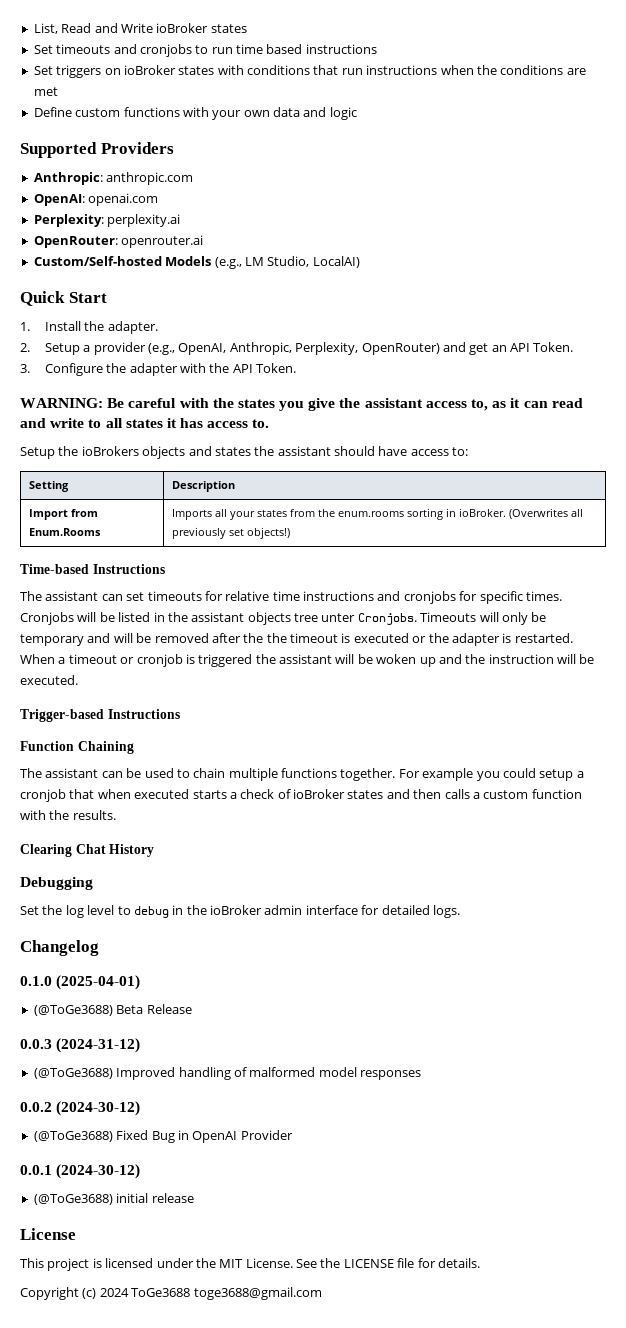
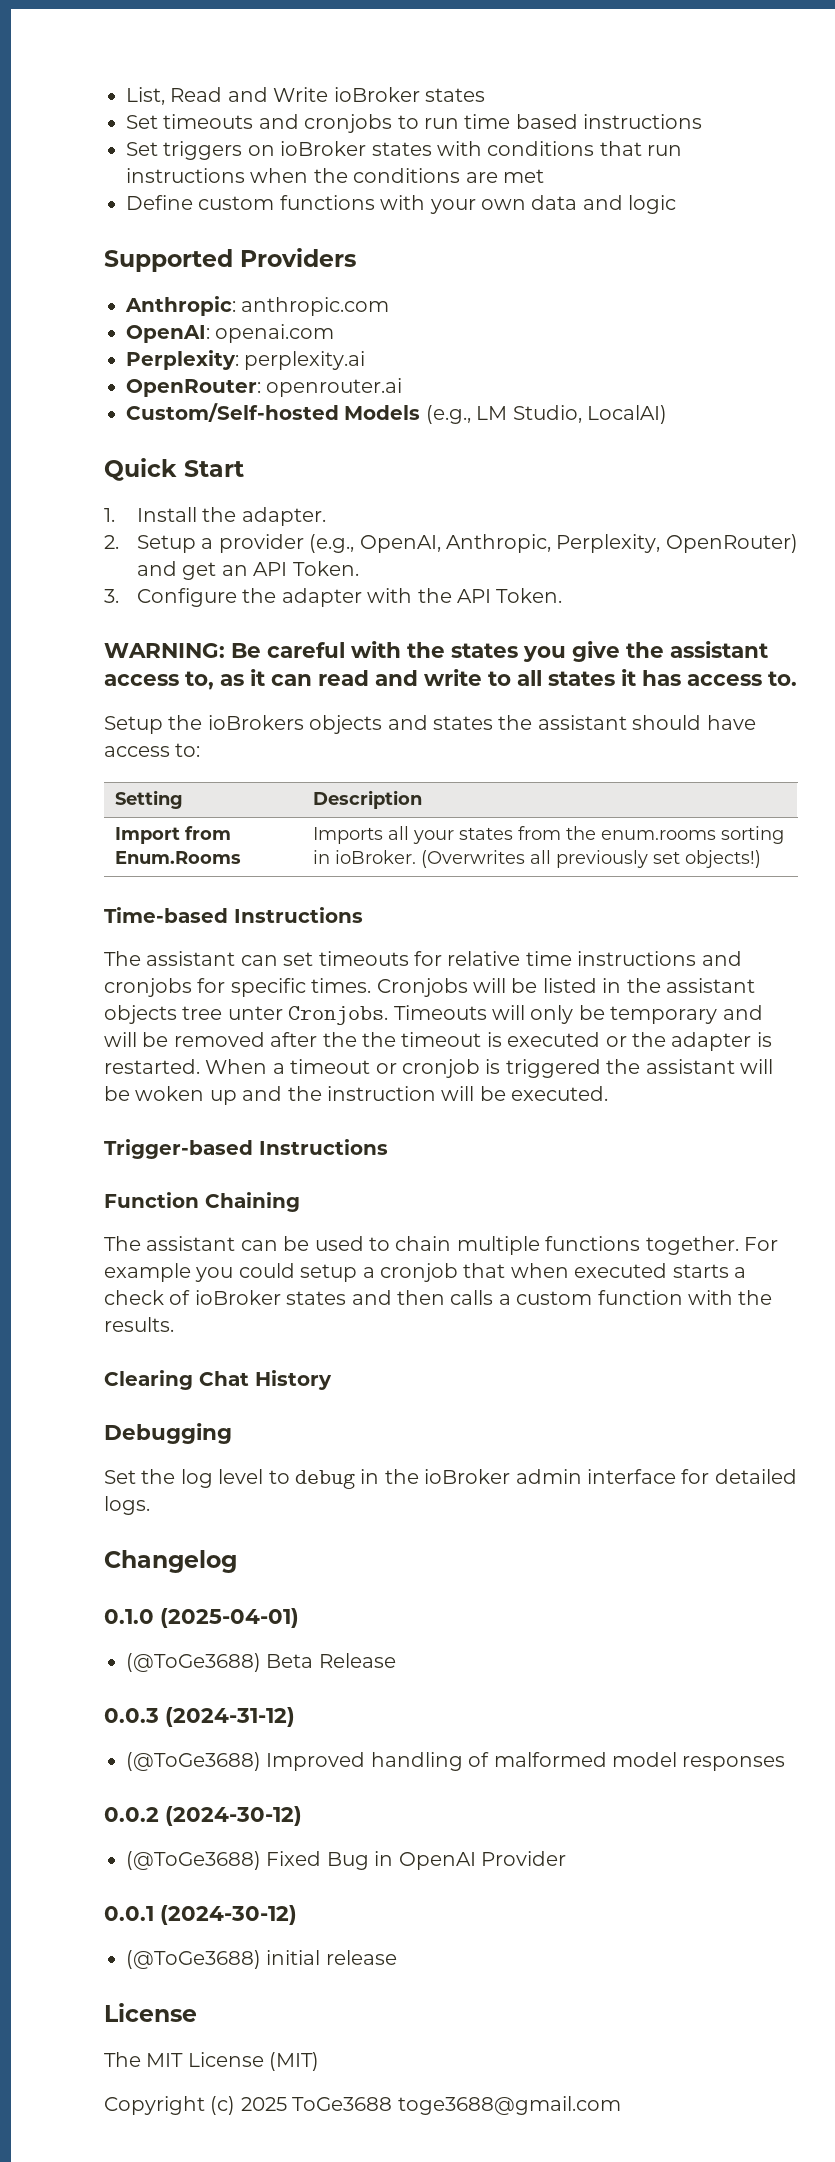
[20,1258,480,1271] This project is licensed under the MIT License. See the LICENSE file for details. -> [104,2052,320,2071] The MIT License (MIT)
[99,1288,129,1297] 2024 -> [240,2097,287,2111] 2025

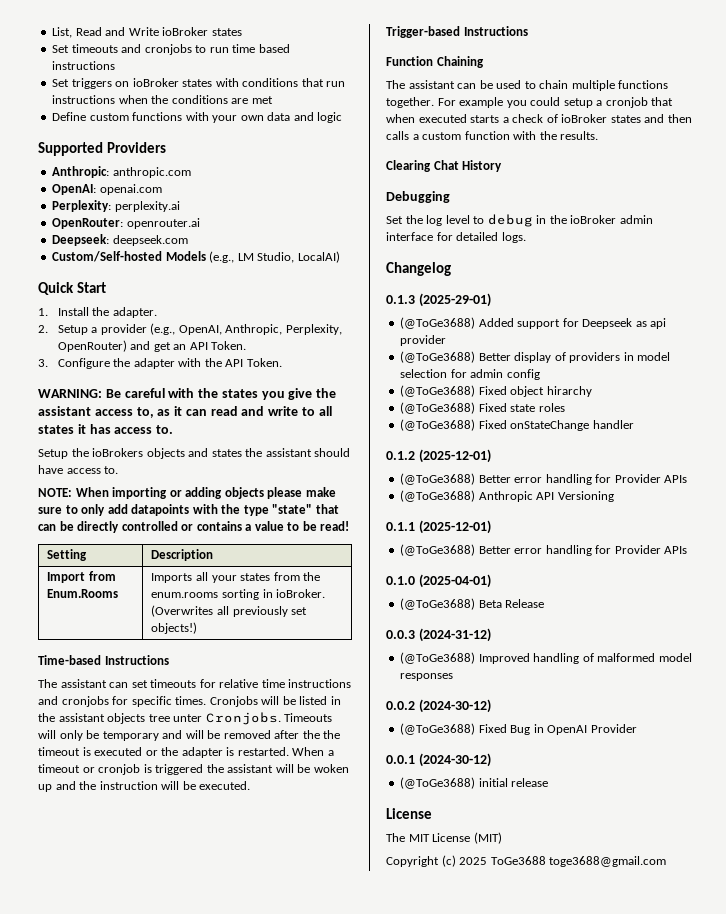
(403, 387) none -> [52,234,188,246] // Deepseek: deepseek.com
[175,743,201,757] to: -> [104,466,119,474] [38,487,336,499] [38,504,339,516] [38,521,350,533] to. // NOTE: When importing or adding objects please make sure to only add datapoints with the type "state" that can be directly controlled or contains a value to be read!
(237, 1561) none -> [386,293,491,307] [400,317,667,329] [400,335,447,346] [400,351,671,363] [400,369,540,380] [400,385,592,397] [400,402,565,414] [400,419,634,431] [386,449,491,463] [400,473,688,485] [400,490,614,502] [386,520,491,534] [400,544,688,556] // 0.1.3 (2025-29-01) // (@ToGe3688) Added support for Deepseek as api provider // (@ToGe3688) Better display of providers in model selection for admin config // (@ToGe3688) Fixed object hirarchy // (@ToGe3688) Fixed state roles // (@ToGe3688) Fixed onStateChange handler // 0.1.2 (2025-12-01) // (@ToGe3688) Better error handling for Provider APIs // (@ToGe3688) Anthropic API Versioning // 0.1.1 (2025-12-01) // (@ToGe3688) Better error handling for Provider APIs

